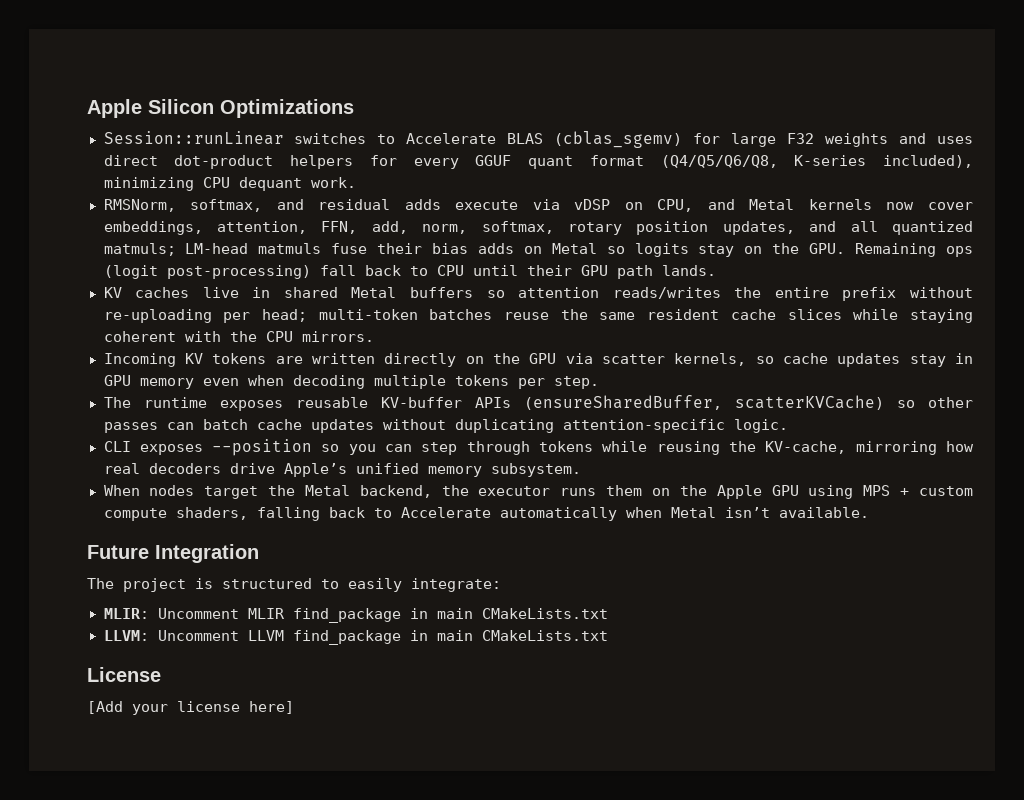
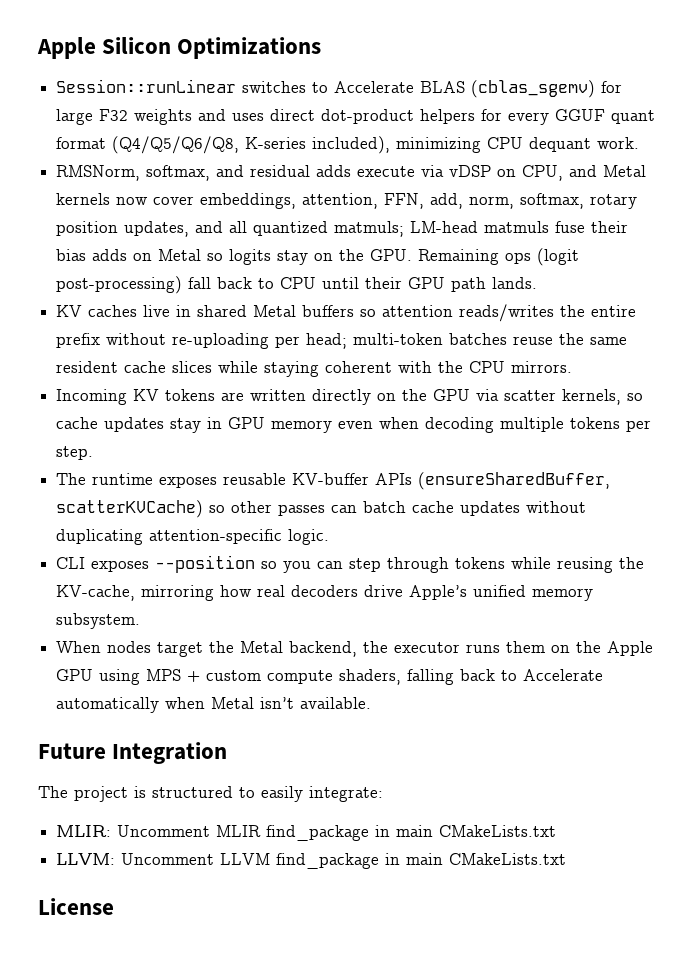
[87,701,294,715] // [Add your license here] -> (114, 906) none

